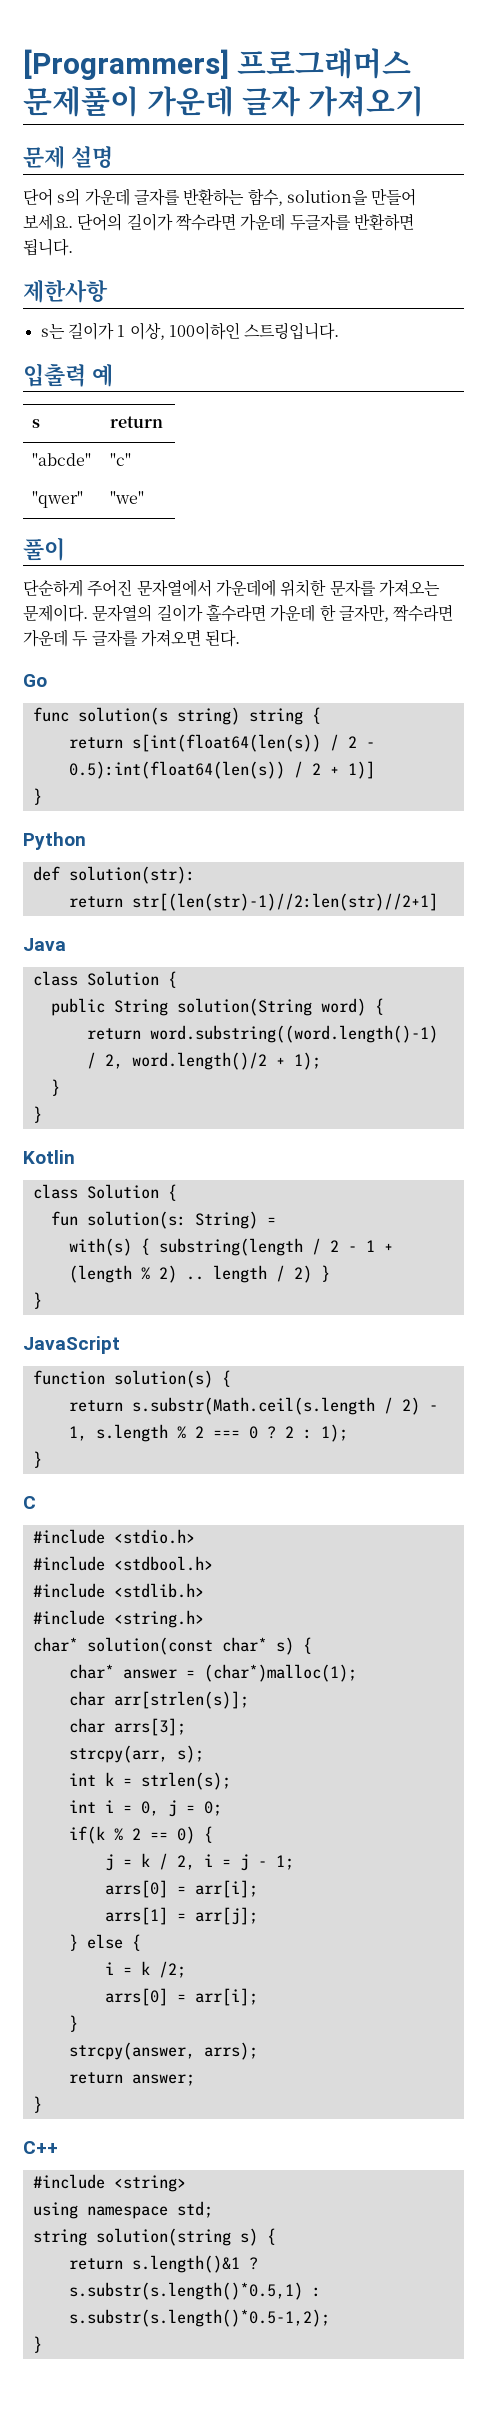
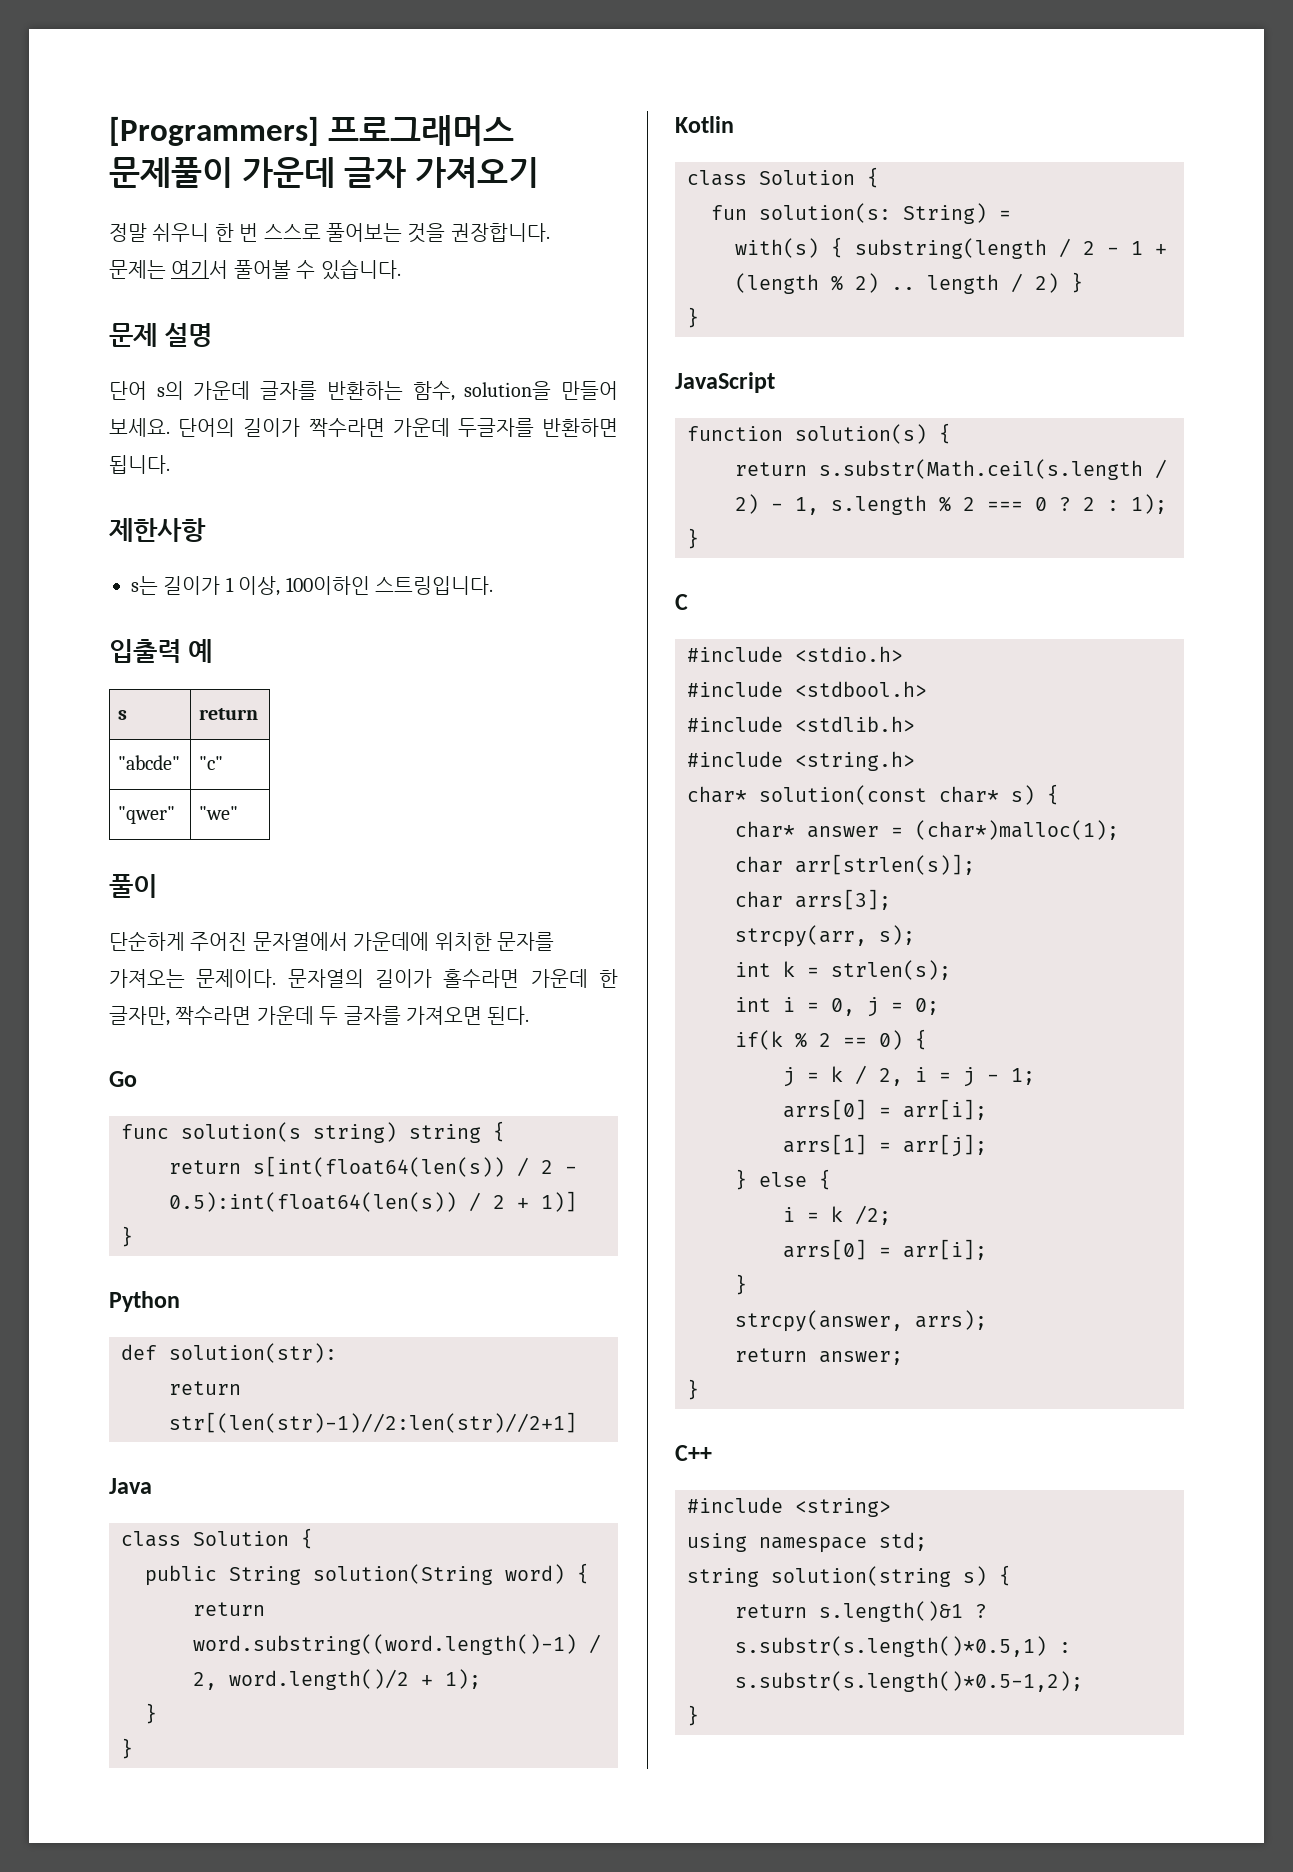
(425, 101) none -> [109,223,550,243] [109,259,401,280] // 정말 쉬우니 한 번 스스로 풀어보는 것을 권장합니다. // 문제는 여기서 풀어볼 수 있습니다.

